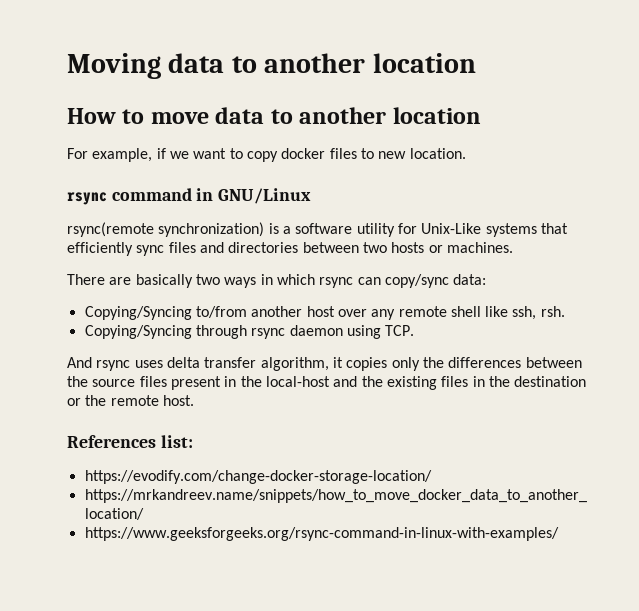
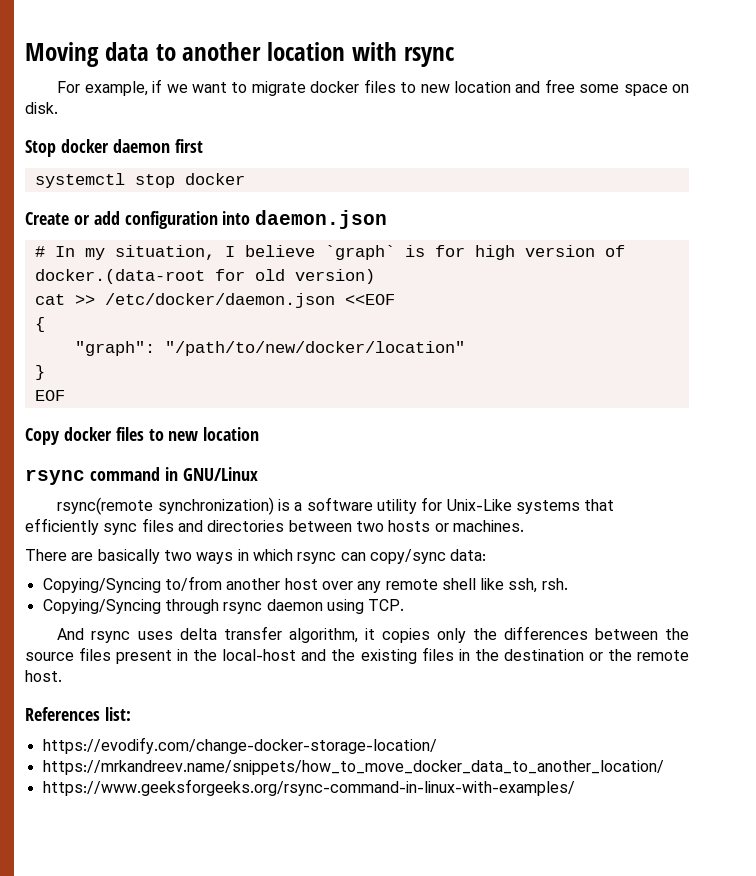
[67,107,481,124] // How to move data to another location -> [351,42,454,67] with rsync
[246,148,466,162] copy docker files to new location. -> [251,79,690,96] [25,102,58,114] [25,139,203,157] [34,173,245,188] [25,210,388,229] [34,245,625,260] [34,269,375,284] [34,293,395,308] [34,317,45,332] [74,341,465,356] [34,365,45,380] [34,390,65,401] [25,427,260,445] migrate docker files to new location and free some space on disk. // Stop docker daemon first // systemctl stop docker // Create or add configuration into daemon.json // # In my situation, I believe `graph` is for high version of docker.(data-root for old version) // cat >> /etc/docker/daemon.json <<EOF // { // "graph": "/path/to/new/docker/location" // } // EOF // Copy docker files to new location

